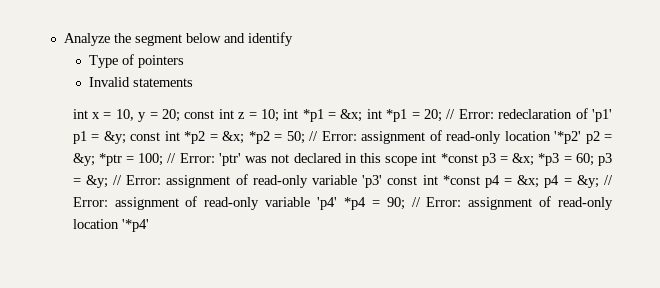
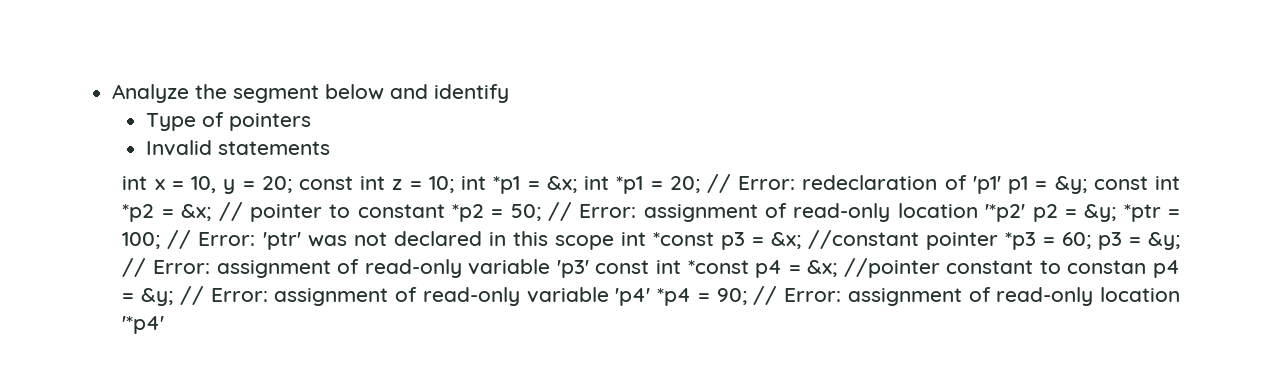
(245, 137) none -> [218,202,445,222] // pointer to constant
(535, 159) none -> [807,230,998,250] //constant pointer
(540, 181) none -> [843,258,1147,278] //pointer constant to constan

